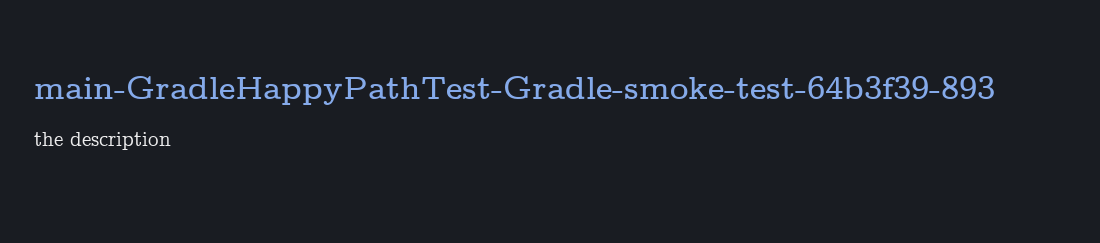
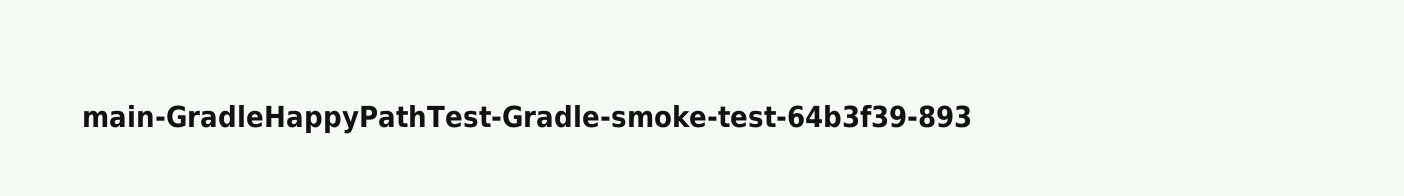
[34,132,171,150] // the description -> (972, 119) none

